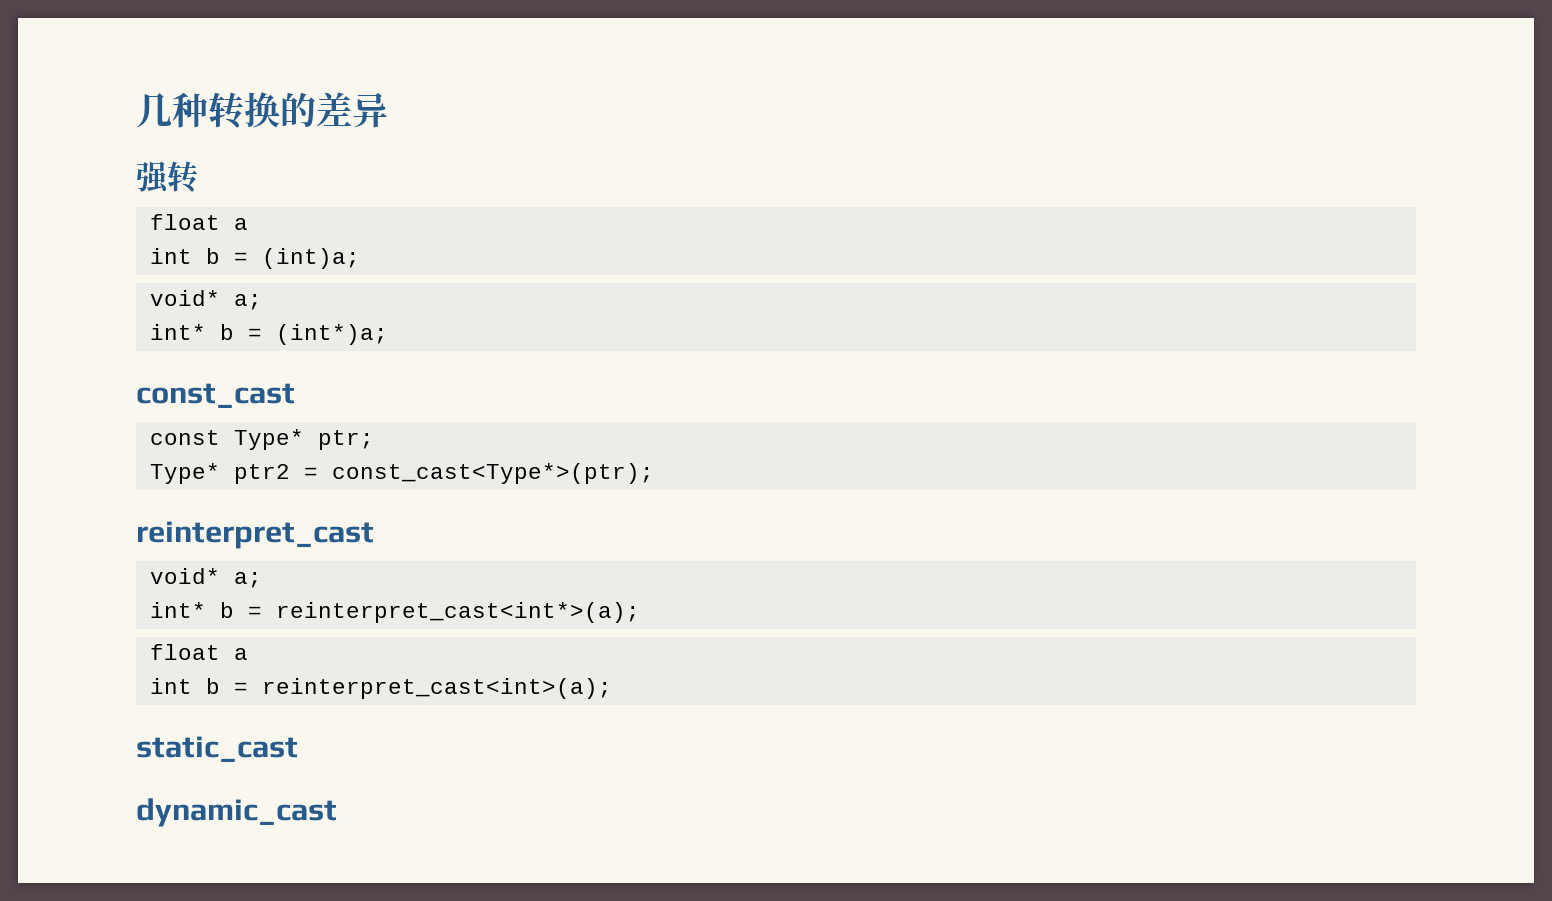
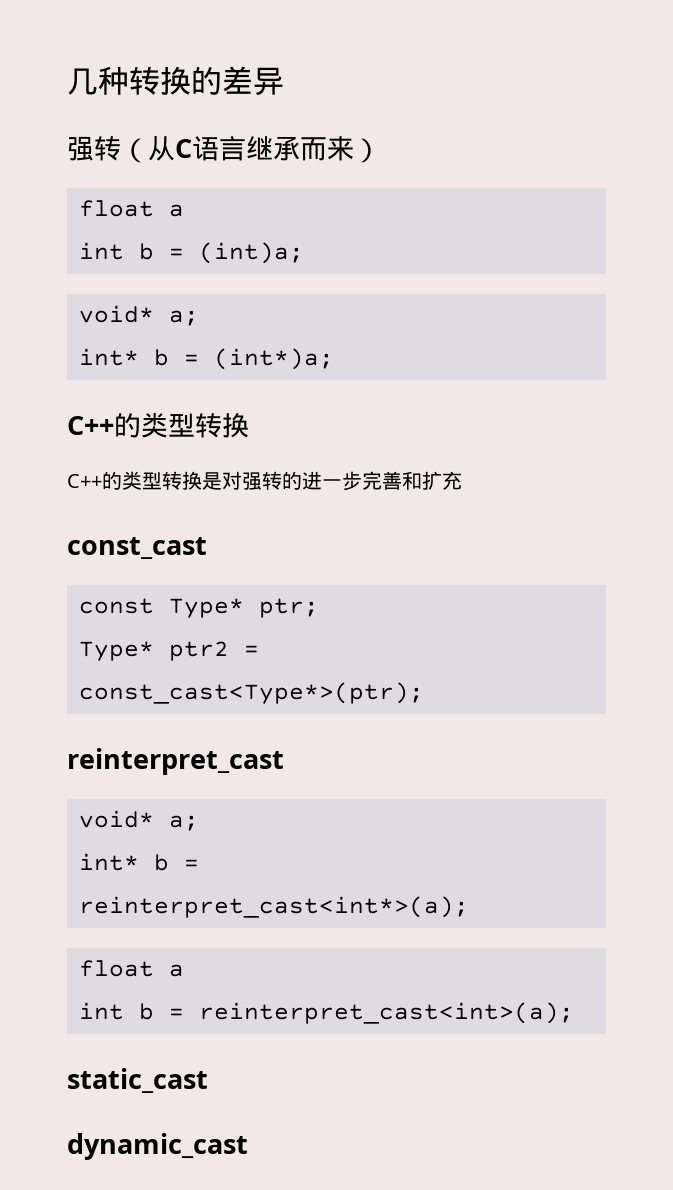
(198, 177) none -> [121,136,381,163] （从C语言继承而来）
(388, 334) none -> [67,412,249,438] [67,471,462,491] // C++的类型转换 // C++的类型转换是对强转的进一步完善和扩充

